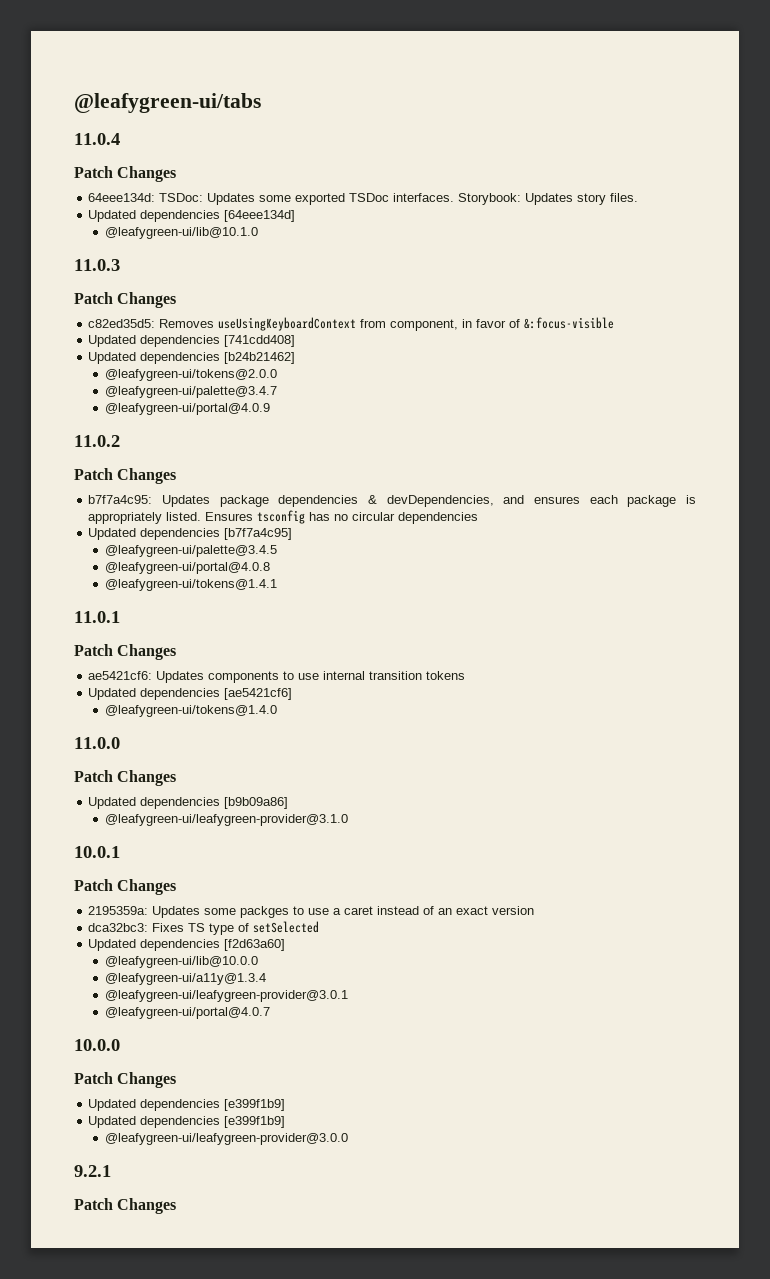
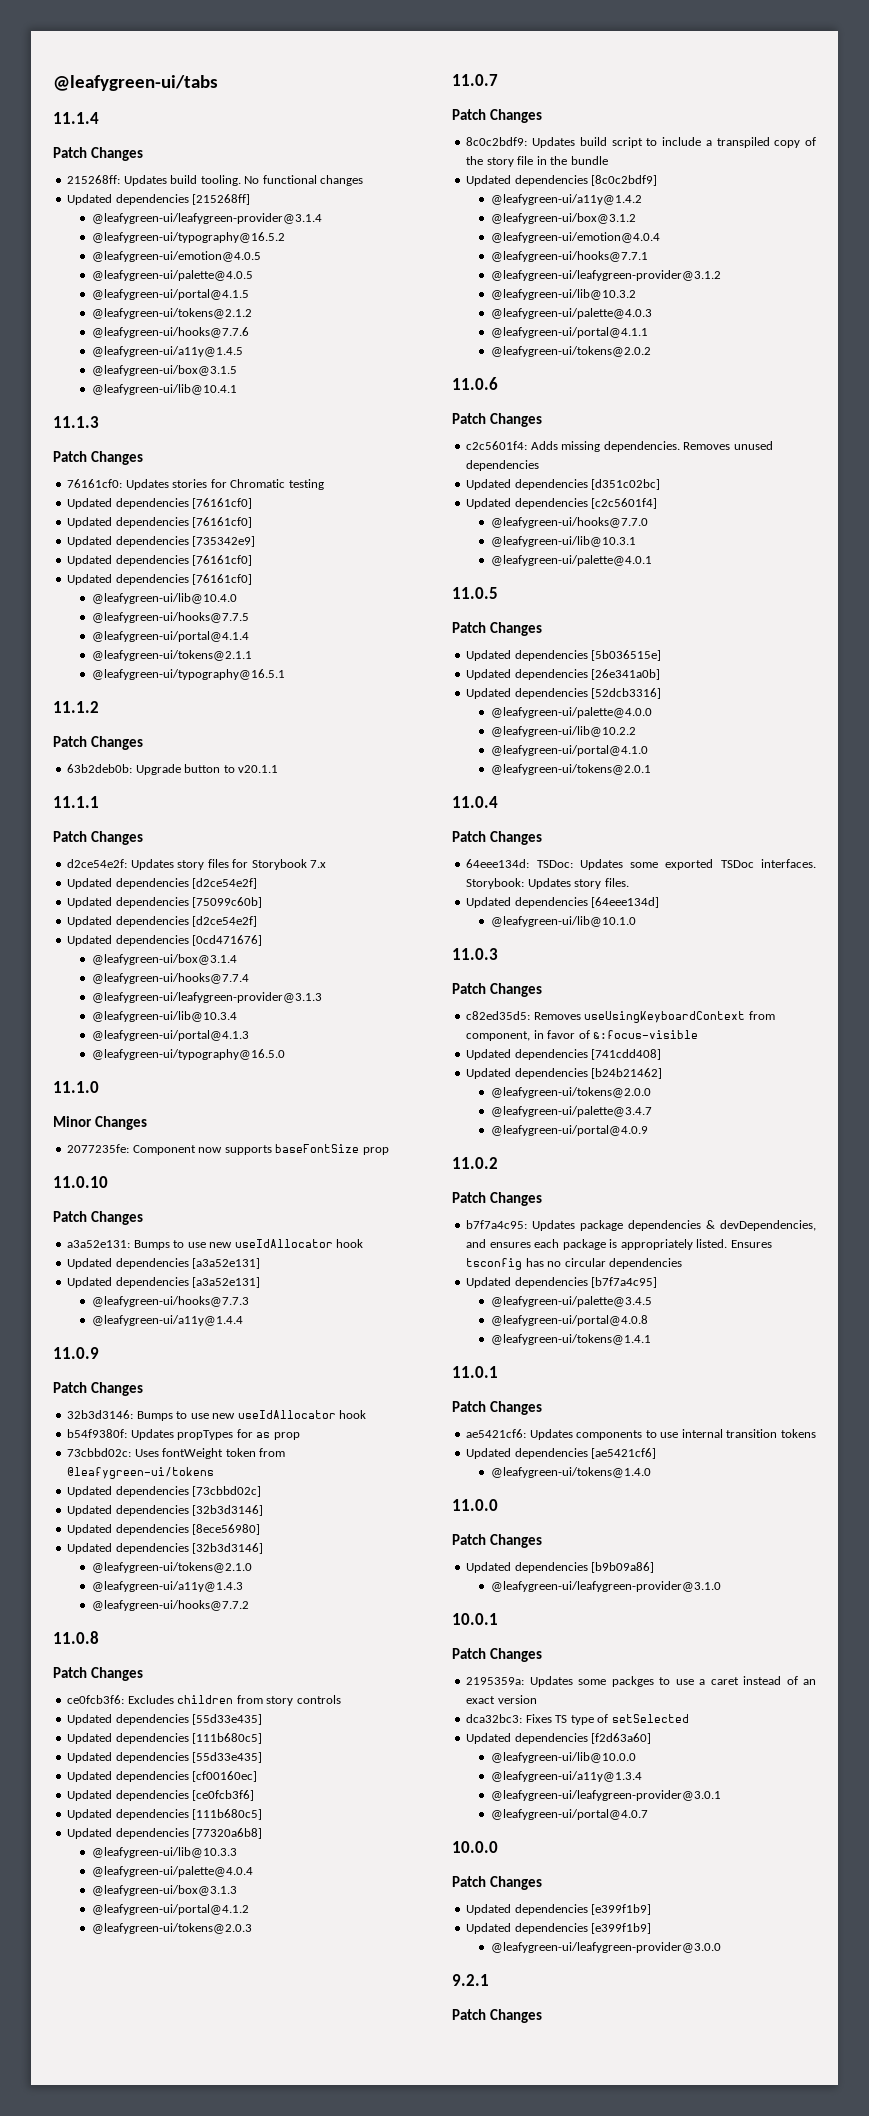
(261, 103) none -> [53,112,99,124] [53,147,143,161] [67,175,364,186] [67,194,251,205] [92,213,323,224] [92,232,286,243] [92,251,262,262] [92,270,254,281] [92,289,250,300] [92,308,253,319] [92,327,250,338] [92,346,244,357] [92,365,238,376] [92,384,238,395] [53,416,99,428] [53,451,143,465] [67,479,324,490] [67,498,253,509] [67,517,253,528] [67,536,256,547] [67,555,253,566] [67,574,253,585] [92,593,238,604] [92,612,250,623] [92,631,250,642] [92,650,253,661] [92,669,286,680] [53,701,99,713] [53,736,143,750] [67,764,279,775] [53,796,99,808] [53,831,143,845] [67,859,327,870] [67,878,258,889] [67,897,263,908] [67,916,258,927] [67,935,263,946] [92,954,238,965] [92,973,250,984] [92,992,323,1003] [92,1011,238,1022] [92,1030,250,1041] [92,1049,286,1060] [53,1081,99,1093] [53,1116,147,1130] [67,1144,389,1155] [53,1176,108,1188] [53,1211,143,1225] [67,1239,364,1250] [67,1258,261,1269] [67,1277,261,1288] [92,1296,250,1307] [92,1315,244,1326] [53,1347,99,1359] [53,1382,143,1396] [67,1410,367,1421] [67,1429,300,1440] [67,1448,286,1459] [67,1467,215,1479] [67,1486,262,1497] [67,1505,264,1516] [67,1524,261,1535] [67,1543,264,1554] [92,1562,253,1573] [92,1581,244,1592] [92,1600,250,1611] [53,1631,99,1644] [53,1667,143,1681] [67,1695,341,1706] [67,1714,263,1725] [67,1733,263,1744] [67,1752,263,1763] [67,1771,258,1782] [67,1790,255,1801] [67,1809,263,1820] [67,1828,263,1839] [92,1847,238,1858] [92,1866,254,1877] [92,1885,238,1896] [92,1904,250,1915] [92,1923,253,1934] [452,74,498,86] [452,109,542,123] [466,137,816,148] [466,156,608,167] [466,175,658,186] [491,194,643,205] [491,213,637,224] [491,232,661,243] [491,251,649,262] [491,270,722,281] [491,289,637,300] [491,308,653,319] [491,327,649,338] [491,346,652,357] [452,377,498,390] [452,413,542,427] [466,441,773,452] [466,460,540,471] [466,479,661,490] [466,498,658,509] [491,517,649,528] [491,536,637,547] [491,555,653,566] [452,587,498,599] [452,622,542,636] [466,650,662,661] [466,669,661,680] [466,688,662,699] [491,707,653,718] [491,726,637,737] [491,745,649,756] [491,764,652,775] // 11.1.4 // Patch Changes // 215268ff: Updates build tooling. No functional changes // Updated dependencies [215268ff] // @leafygreen-ui/leafygreen-provider@3.1.4 // @leafygreen-ui/typography@16.5.2 // @leafygreen-ui/emotion@4.0.5 // @leafygreen-ui/palette@4.0.5 // @leafygreen-ui/portal@4.1.5 // @leafygreen-ui/tokens@2.1.2 // @leafygreen-ui/hooks@7.7.6 // @leafygreen-ui/a11y@1.4.5 // @leafygreen-ui/box@3.1.5 // @leafygreen-ui/lib@10.4.1 // 11.1.3 // Patch Changes // 76161cf0: Updates stories for Chromatic testing // Updated dependencies [76161cf0] // Updated dependencies [76161cf0] // Updated dependencies [735342e9] // Updated dependencies [76161cf0] // Updated dependencies [76161cf0] // @leafygreen-ui/lib@10.4.0 // @leafygreen-ui/hooks@7.7.5 // @leafygreen-ui/portal@4.1.4 // @leafygreen-ui/tokens@2.1.1 // @leafygreen-ui/typography@16.5.1 // 11.1.2 // Patch Changes // 63b2deb0b: Upgrade button to v20.1.1 // 11.1.1 // Patch Changes // d2ce54e2f: Updates story files for Storybook 7.x // Updated dependencies [d2ce54e2f] // Updated dependencies [75099c60b] // Updated dependencies [d2ce54e2f] // Updated dependencies [0cd471676] // @leafygreen-ui/box@3.1.4 // @leafygreen-ui/hooks@7.7.4 // @leafygreen-ui/leafygreen-provider@3.1.3 // @leafygreen-ui/lib@10.3.4 // @leafygreen-ui/portal@4.1.3 // @leafygreen-ui/typography@16.5.0 // 11.1.0 // Minor Changes // 2077235fe: Component now supports baseFontSize prop // 11.0.10 // Patch Changes // a3a52e131: Bumps to use new useIdAllocator hook // Updated dependencies [a3a52e131] // Updated dependencies [a3a52e131] // @leafygreen-ui/hooks@7.7.3 // @leafygreen-ui/a11y@1.4.4 // 11.0.9 // Patch Changes // 32b3d3146: Bumps to use new useIdAllocator hook // b54f9380f: Updates propTypes for as prop // 73cbbd02c: Uses fontWeight token from @leafygreen-ui/tokens // Updated dependencies [73cbbd02c] // Updated dependencies [32b3d3146] // Updated dependencies [8ece56980] // Updated dependencies [32b3d3146] // @leafygreen-ui/tokens@2.1.0 // @leafygreen-ui/a11y@1.4.3 // @leafygreen-ui/hooks@7.7.2 // 11.0.8 // Patch Changes // ce0fcb3f6: Excludes children from story controls // Updated dependencies [55d33e435] // Updated dependencies [111b680c5] // Updated dependencies [55d33e435] // Updated dependencies [cf00160ec] // Updated dependencies [ce0fcb3f6] // Updated dependencies [111b680c5] // Updated dependencies [77320a6b8] // @leafygreen-ui/lib@10.3.3 // @leafygreen-ui/palette@4.0.4 // @leafygreen-ui/box@3.1.3 // @leafygreen-ui/portal@4.1.2 // @leafygreen-ui/tokens@2.0.3 // 11.0.7 // Patch Changes // 8c0c2bdf9: Updates build script to include a transpiled copy of the story file in the bundle // Updated dependencies [8c0c2bdf9] // @leafygreen-ui/a11y@1.4.2 // @leafygreen-ui/box@3.1.2 // @leafygreen-ui/emotion@4.0.4 // @leafygreen-ui/hooks@7.7.1 // @leafygreen-ui/leafygreen-provider@3.1.2 // @leafygreen-ui/lib@10.3.2 // @leafygreen-ui/palette@4.0.3 // @leafygreen-ui/portal@4.1.1 // @leafygreen-ui/tokens@2.0.2 // 11.0.6 // Patch Changes // c2c5601f4: Adds missing dependencies. Removes unused dependencies // Updated dependencies [d351c02bc] // Updated dependencies [c2c5601f4] // @leafygreen-ui/hooks@7.7.0 // @leafygreen-ui/lib@10.3.1 // @leafygreen-ui/palette@4.0.1 // 11.0.5 // Patch Changes // Updated dependencies [5b036515e] // Updated dependencies [26e341a0b] // Updated dependencies [52dcb3316] // @leafygreen-ui/palette@4.0.0 // @leafygreen-ui/lib@10.2.2 // @leafygreen-ui/portal@4.1.0 // @leafygreen-ui/tokens@2.0.1

